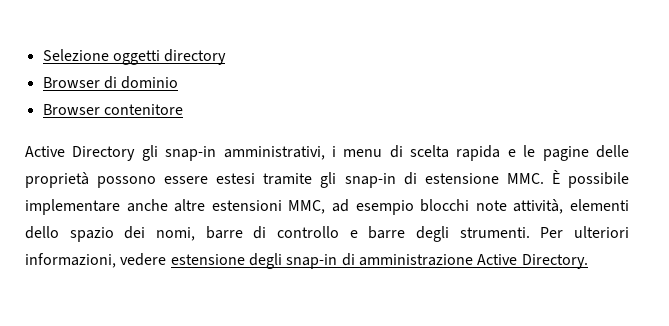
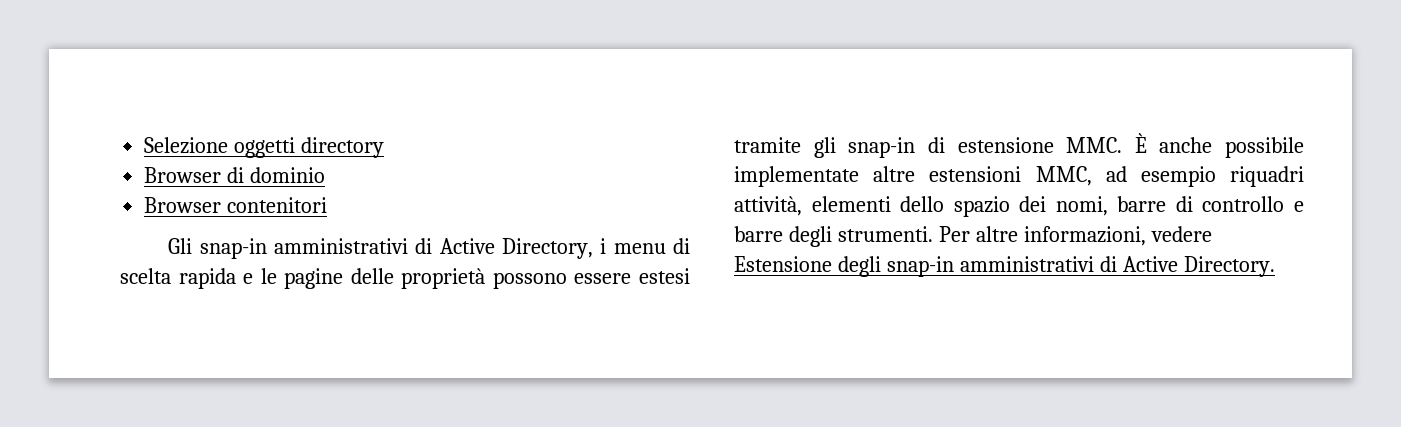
[103,104,183,115] [25,145,325,161] contenitore // Active Directory gli snap-in amministrativi, -> [227,197,328,213] [168,238,593,259] contenitori // Gli snap-in amministrativi di Active Directory,
[568,172,630,188] [25,199,168,215] possibile implementare anche -> [1159,137,1304,158] [734,166,859,187] anche possibile implementate
[420,199,507,212] blocchi note -> [1230,166,1304,187] riquadri
[574,226,629,238] ulteriori -> [975,226,1018,242] altre
[170,254,245,265] estensione -> [734,256,832,272] Estensione
[341,253,473,266] di amministrazione -> [959,256,1117,272] amministrativi di

